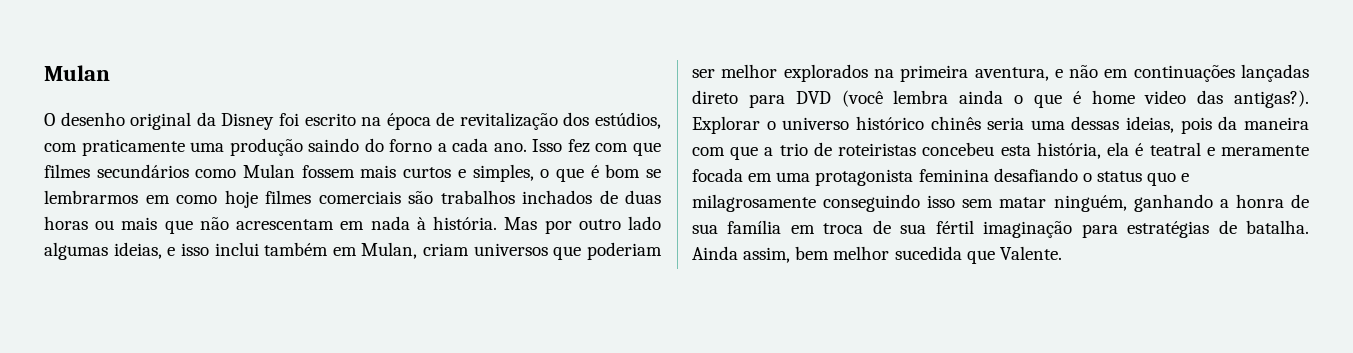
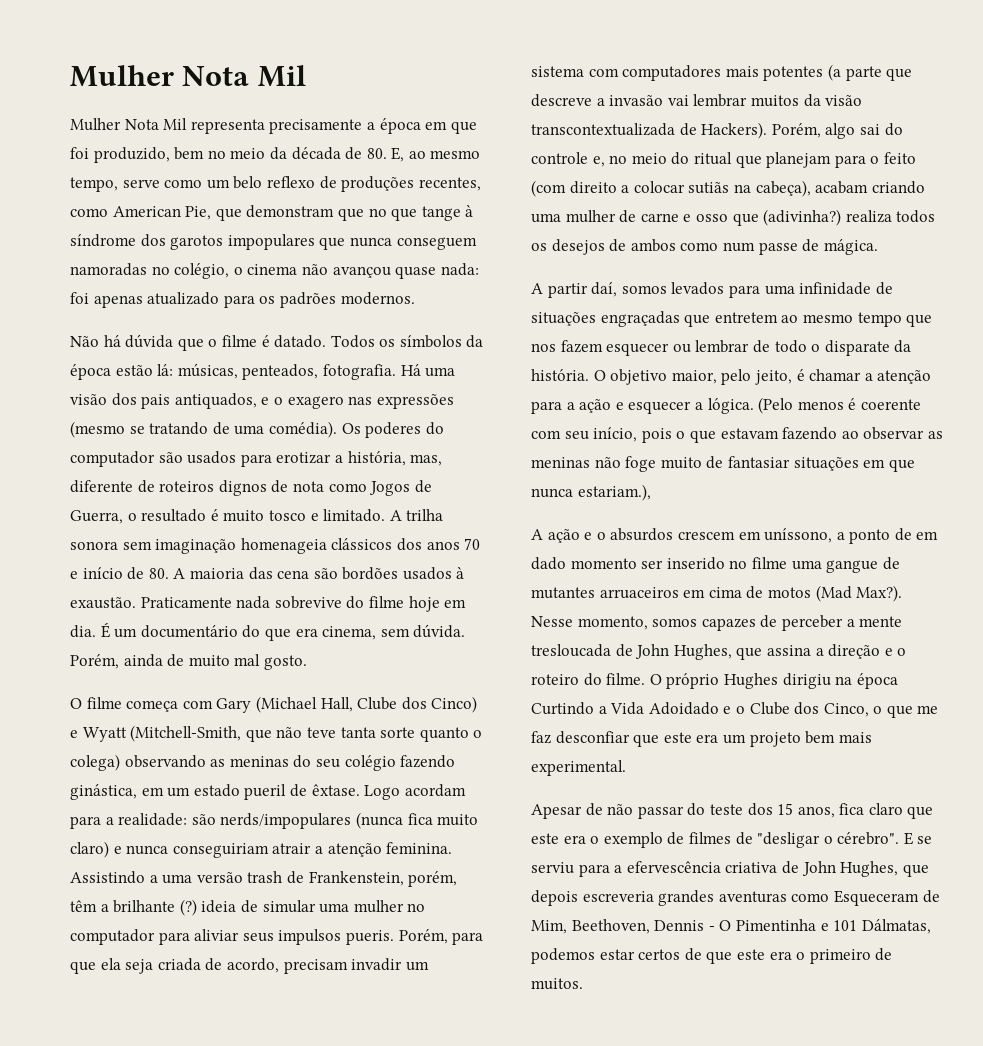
[44,65,110,81] [44,112,661,130] [44,138,662,156] [44,164,661,182] [44,190,661,208] [44,216,661,234] [44,242,662,260] [692,64,1309,82] [692,90,1309,108] [692,116,1309,134] [692,142,1309,160] [692,168,1190,186] [692,194,1309,212] [692,220,1309,238] [692,246,1062,264] Mulan // O desenho original da Disney foi escrito na época de revitalização dos estúdios, com praticamente uma produção saindo do forno a cada ano. Isso fez com que filmes secundários como Mulan fossem mais curtos e simples, o que é bom se lembrarmos em como hoje filmes comerciais são trabalhos inchados de duas horas ou mais que não acrescentam em nada à história. Mas por outro lado algumas ideias, e isso inclui também em Mulan, criam universos que poderiam ser melhor explorados na primeira aventura, e não em continuações lançadas direto para DVD (você lembra ainda o que é home video das antigas?). Explorar o universo histórico chinês seria uma dessas ideias, pois da maneira com que a trio de roteiristas concebeu esta história, ela é teatral e meramente focada em uma protagonista feminina desafiando o status quo e milagrosamente conseguindo isso sem matar ninguém, ganhando a honra de sua família em troca de sua fértil imaginação para estratégias de batalha. Ainda assim, bem melhor sucedida que Valente. -> [70,65,306,87] [70,118,477,134] [70,147,481,163] [70,176,481,192] [70,205,474,221] [70,234,477,250] [70,263,479,279] [70,292,415,308] [70,334,484,351] [70,363,456,380] [70,393,454,409] [70,421,444,438] [70,451,443,467] [70,480,432,496] [70,509,444,524] [70,538,481,554] [70,567,465,580] [70,596,467,612] [70,622,466,641] [70,654,307,670] [70,696,478,713] [70,725,483,742] [70,754,456,771] [70,784,466,800] [70,812,479,829] [70,841,453,858] [70,871,458,887] [70,899,426,916] [70,929,484,945] [70,958,429,974] [531,64,913,81] [531,94,863,107] [531,122,903,139] [531,152,916,168] [531,180,925,197] [531,209,936,226] [531,239,878,255] [531,282,893,298] [531,311,933,327] [531,340,912,356] [531,369,932,385] [531,397,921,414] [531,427,943,443] [531,456,915,472] [531,484,651,501] [531,528,939,544] [531,557,900,573] [531,585,903,602] [531,615,903,631] [531,644,907,660] [531,673,898,689] [531,702,939,718] [531,731,872,747] [531,760,626,776] [531,803,934,819] [531,832,933,848] [531,861,929,877] [531,890,940,906] [531,919,931,934] [531,948,893,964] [531,978,583,990] Mulher Nota Mil // Mulher Nota Mil representa precisamente a época em que foi produzido, bem no meio da década de 80. E, ao mesmo tempo, serve como um belo reflexo de produções recentes, como American Pie, que demonstram que no que tange à síndrome dos garotos impopulares que nunca conseguem namoradas no colégio, o cinema não avançou quase nada: foi apenas atualizado para os padrões modernos. // Não há dúvida que o filme é datado. Todos os símbolos da época estão lá: músicas, penteados, fotografia. Há uma visão dos pais antiquados, e o exagero nas expressões (mesmo se tratando de uma comédia). Os poderes do computador são usados para erotizar a história, mas, diferente de roteiros dignos de nota como Jogos de Guerra, o resultado é muito tosco e limitado. A trilha sonora sem imaginação homenageia clássicos dos anos 70 e início de 80. A maioria das cena são bordões usados à exaustão. Praticamente nada sobrevive do filme hoje em dia. É um documentário do que era cinema, sem dúvida. Porém, ainda de muito mal gosto. // O filme começa com Gary (Michael Hall, Clube dos Cinco) e Wyatt (Mitchell-Smith, que não teve tanta sorte quanto o colega) observando as meninas do seu colégio fazendo ginástica, em um estado pueril de êxtase. Logo acordam para a realidade: são nerds/impopulares (nunca fica muito claro) e nunca conseguiriam atrair a atenção feminina. Assistindo a uma versão trash de Frankenstein, porém, têm a brilhante (?) ideia de simular uma mulher no computador para aliviar seus impulsos pueris. Porém, para que ela seja criada de acordo, precisam invadir um sistema com computadores mais potentes (a parte que descreve a invasão vai lembrar muitos da visão transcontextualizada de Hackers). Porém, algo sai do controle e, no meio do ritual que planejam para o feito (com direito a colocar sutiãs na cabeça), acabam criando uma mulher de carne e osso que (adivinha?) realiza todos os desejos de ambos como num passe de mágica. // A partir daí, somos levados para uma infinidade de situações engraçadas que entretem ao mesmo tempo que nos fazem esquecer ou lembrar de todo o disparate da história. O objetivo maior, pelo jeito, é chamar a atenção para a ação e esquecer a lógica. (Pelo menos é coerente com seu início, pois o que estavam fazendo ao observar as meninas não foge muito de fantasiar situações em que nunca estariam.), // A ação e o absurdos crescem em uníssono, a ponto de em dado momento ser inserido no filme uma gangue de mutantes arruaceiros em cima de motos (Mad Max?). Nesse momento, somos capazes de perceber a mente tresloucada de John Hughes, que assina a direção e o roteiro do filme. O próprio Hughes dirigiu na época Curtindo a Vida Adoidado e o Clube dos Cinco, o que me faz desconfiar que este era um projeto bem mais experimental. // Apesar de não passar do teste dos 15 anos, fica claro que este era o exemplo de filmes de "desligar o cérebro". E se serviu para a efervescência criativa de John Hughes, que depois escreveria grandes aventuras como Esqueceram de Mim, Beethoven, Dennis - O Pimentinha e 101 Dálmatas, podemos estar certos de que este era o primeiro de muitos.

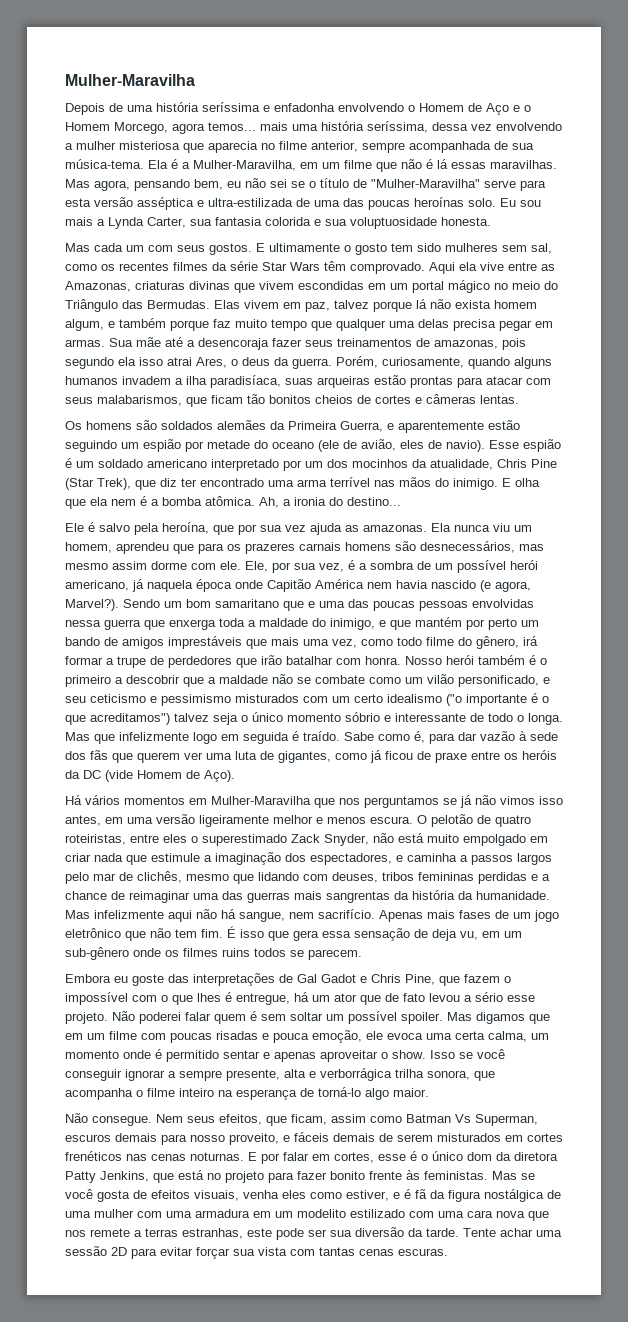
[70,65,306,87] [70,118,477,134] [70,147,481,163] [70,176,481,192] [70,205,474,221] [70,234,477,250] [70,263,479,279] [70,292,415,308] [70,334,484,351] [70,363,456,380] [70,393,454,409] [70,421,444,438] [70,451,443,467] [70,480,432,496] [70,509,444,524] [70,538,481,554] [70,567,465,580] [70,596,467,612] [70,622,466,641] [70,654,307,670] [70,696,478,713] [70,725,483,742] [70,754,456,771] [70,784,466,800] [70,812,479,829] [70,841,453,858] [70,871,458,887] [70,899,426,916] [70,929,484,945] [70,958,429,974] [531,64,913,81] [531,94,863,107] [531,122,903,139] [531,152,916,168] [531,180,925,197] [531,209,936,226] [531,239,878,255] [531,282,893,298] [531,311,933,327] [531,340,912,356] [531,369,932,385] [531,397,921,414] [531,427,943,443] [531,456,915,472] [531,484,651,501] [531,528,939,544] [531,557,900,573] [531,585,903,602] [531,615,903,631] [531,644,907,660] [531,673,898,689] [531,702,939,718] [531,731,872,747] [531,760,626,776] [531,803,934,819] [531,832,933,848] [531,861,929,877] [531,890,940,906] [531,919,931,934] [531,948,893,964] [531,978,583,990] Mulher Nota Mil // Mulher Nota Mil representa precisamente a época em que foi produzido, bem no meio da década de 80. E, ao mesmo tempo, serve como um belo reflexo de produções recentes, como American Pie, que demonstram que no que tange à síndrome dos garotos impopulares que nunca conseguem namoradas no colégio, o cinema não avançou quase nada: foi apenas atualizado para os padrões modernos. // Não há dúvida que o filme é datado. Todos os símbolos da época estão lá: músicas, penteados, fotografia. Há uma visão dos pais antiquados, e o exagero nas expressões (mesmo se tratando de uma comédia). Os poderes do computador são usados para erotizar a história, mas, diferente de roteiros dignos de nota como Jogos de Guerra, o resultado é muito tosco e limitado. A trilha sonora sem imaginação homenageia clássicos dos anos 70 e início de 80. A maioria das cena são bordões usados à exaustão. Praticamente nada sobrevive do filme hoje em dia. É um documentário do que era cinema, sem dúvida. Porém, ainda de muito mal gosto. // O filme começa com Gary (Michael Hall, Clube dos Cinco) e Wyatt (Mitchell-Smith, que não teve tanta sorte quanto o colega) observando as meninas do seu colégio fazendo ginástica, em um estado pueril de êxtase. Logo acordam para a realidade: são nerds/impopulares (nunca fica muito claro) e nunca conseguiriam atrair a atenção feminina. Assistindo a uma versão trash de Frankenstein, porém, têm a brilhante (?) ideia de simular uma mulher no computador para aliviar seus impulsos pueris. Porém, para que ela seja criada de acordo, precisam invadir um sistema com computadores mais potentes (a parte que descreve a invasão vai lembrar muitos da visão transcontextualizada de Hackers). Porém, algo sai do controle e, no meio do ritual que planejam para o feito (com direito a colocar sutiãs na cabeça), acabam criando uma mulher de carne e osso que (adivinha?) realiza todos os desejos de ambos como num passe de mágica. // A partir daí, somos levados para uma infinidade de situações engraçadas que entretem ao mesmo tempo que nos fazem esquecer ou lembrar de todo o disparate da história. O objetivo maior, pelo jeito, é chamar a atenção para a ação e esquecer a lógica. (Pelo menos é coerente com seu início, pois o que estavam fazendo ao observar as meninas não foge muito de fantasiar situações em que nunca estariam.), // A ação e o absurdos crescem em uníssono, a ponto de em dado momento ser inserido no filme uma gangue de mutantes arruaceiros em cima de motos (Mad Max?). Nesse momento, somos capazes de perceber a mente tresloucada de John Hughes, que assina a direção e o roteiro do filme. O próprio Hughes dirigiu na época Curtindo a Vida Adoidado e o Clube dos Cinco, o que me faz desconfiar que este era um projeto bem mais experimental. // Apesar de não passar do teste dos 15 anos, fica claro que este era o exemplo de filmes de "desligar o cérebro". E se serviu para a efervescência criativa de John Hughes, que depois escreveria grandes aventuras como Esqueceram de Mim, Beethoven, Dennis - O Pimentinha e 101 Dálmatas, podemos estar certos de que este era o primeiro de muitos. -> [65,74,195,86] [65,102,531,115] [65,121,562,134] [65,141,534,153] [65,159,557,172] [65,178,546,191] [65,197,541,210] [65,217,491,229] [65,243,552,255] [65,261,555,274] [65,280,558,293] [65,299,537,312] [65,318,553,331] [65,337,526,350] [65,356,552,369] [65,375,551,388] [65,394,519,407] [65,420,520,433] [65,439,561,452] [65,458,557,471] [65,477,540,490] [65,496,401,509] [65,522,532,535] [65,541,544,554] [65,560,538,573] [65,579,531,592] [65,599,534,611] [65,617,539,630] [65,636,538,649] [65,655,547,668] [65,674,550,687] [65,693,549,706] [65,712,563,725] [65,731,558,744] [65,750,557,763] [65,770,235,782] [65,795,563,808] [65,814,531,827] [65,833,548,846] [65,852,552,865] [65,871,550,884] [65,890,550,903] [65,909,559,922] [65,926,522,941] [65,947,362,960] [65,973,511,986] [65,992,535,1005] [65,1011,550,1024] [65,1030,549,1043] [65,1049,505,1062] [65,1068,495,1081] [65,1087,429,1100] [65,1113,538,1126] [65,1132,563,1145] [65,1151,558,1164] [65,1170,535,1183] [65,1189,561,1202] [65,1209,549,1221] [65,1227,562,1240] [65,1246,448,1259] Mulher-Maravilha // Depois de uma história seríssima e enfadonha envolvendo o Homem de Aço e o Homem Morcego, agora temos... mais uma história seríssima, dessa vez envolvendo a mulher misteriosa que aparecia no filme anterior, sempre acompanhada de sua música-tema. Ela é a Mulher-Maravilha, em um filme que não é lá essas maravilhas. Mas agora, pensando bem, eu não sei se o título de "Mulher-Maravilha" serve para esta versão asséptica e ultra-estilizada de uma das poucas heroínas solo. Eu sou mais a Lynda Carter, sua fantasia colorida e sua voluptuosidade honesta. // Mas cada um com seus gostos. E ultimamente o gosto tem sido mulheres sem sal, como os recentes filmes da série Star Wars têm comprovado. Aqui ela vive entre as Amazonas, criaturas divinas que vivem escondidas em um portal mágico no meio do Triângulo das Bermudas. Elas vivem em paz, talvez porque lá não exista homem algum, e também porque faz muito tempo que qualquer uma delas precisa pegar em armas. Sua mãe até a desencoraja fazer seus treinamentos de amazonas, pois segundo ela isso atrai Ares, o deus da guerra. Porém, curiosamente, quando alguns humanos invadem a ilha paradisíaca, suas arqueiras estão prontas para atacar com seus malabarismos, que ficam tão bonitos cheios de cortes e câmeras lentas. // Os homens são soldados alemães da Primeira Guerra, e aparentemente estão seguindo um espião por metade do oceano (ele de avião, eles de navio). Esse espião é um soldado americano interpretado por um dos mocinhos da atualidade, Chris Pine (Star Trek), que diz ter encontrado uma arma terrível nas mãos do inimigo. E olha que ela nem é a bomba atômica. Ah, a ironia do destino... // Ele é salvo pela heroína, que por sua vez ajuda as amazonas. Ela nunca viu um homem, aprendeu que para os prazeres carnais homens são desnecessários, mas mesmo assim dorme com ele. Ele, por sua vez, é a sombra de um possível herói americano, já naquela época onde Capitão América nem havia nascido (e agora, Marvel?). Sendo um bom samaritano que e uma das poucas pessoas envolvidas nessa guerra que enxerga toda a maldade do inimigo, e que mantém por perto um bando de amigos imprestáveis que mais uma vez, como todo filme do gênero, irá formar a trupe de perdedores que irão batalhar com honra. Nosso herói também é o primeiro a descobrir que a maldade não se combate como um vilão personificado, e seu ceticismo e pessimismo misturados com um certo idealismo ("o importante é o que acreditamos") talvez seja o único momento sóbrio e interessante de todo o longa. Mas que infelizmente logo em seguida é traído. Sabe como é, para dar vazão à sede dos fãs que querem ver uma luta de gigantes, como já ficou de praxe entre os heróis da DC (vide Homem de Aço). // Há vários momentos em Mulher-Maravilha que nos perguntamos se já não vimos isso antes, em uma versão ligeiramente melhor e menos escura. O pelotão de quatro roteiristas, entre eles o superestimado Zack Snyder, não está muito empolgado em criar nada que estimule a imaginação dos espectadores, e caminha a passos largos pelo mar de clichês, mesmo que lidando com deuses, tribos femininas perdidas e a chance de reimaginar uma das guerras mais sangrentas da história da humanidade. Mas infelizmente aqui não há sangue, nem sacrifício. Apenas mais fases de um jogo eletrônico que não tem fim. É isso que gera essa sensação de deja vu, em um sub-gênero onde os filmes ruins todos se parecem. // Embora eu goste das interpretações de Gal Gadot e Chris Pine, que fazem o impossível com o que lhes é entregue, há um ator que de fato levou a sério esse projeto. Não poderei falar quem é sem soltar um possível spoiler. Mas digamos que em um filme com poucas risadas e pouca emoção, ele evoca uma certa calma, um momento onde é permitido sentar e apenas aproveitar o show. Isso se você conseguir ignorar a sempre presente, alta e verborrágica trilha sonora, que acompanha o filme inteiro na esperança de torná-lo algo maior. // Não consegue. Nem seus efeitos, que ficam, assim como Batman Vs Superman, escuros demais para nosso proveito, e fáceis demais de serem misturados em cortes frenéticos nas cenas noturnas. E por falar em cortes, esse é o único dom da diretora Patty Jenkins, que está no projeto para fazer bonito frente às feministas. Mas se você gosta de efeitos visuais, venha eles como estiver, e é fã da figura nostálgica de uma mulher com uma armadura em um modelito estilizado com uma cara nova que nos remete a terras estranhas, este pode ser sua diversão da tarde. Tente achar uma sessão 2D para evitar forçar sua vista com tantas cenas escuras.

